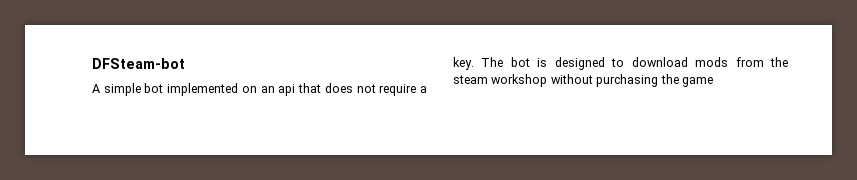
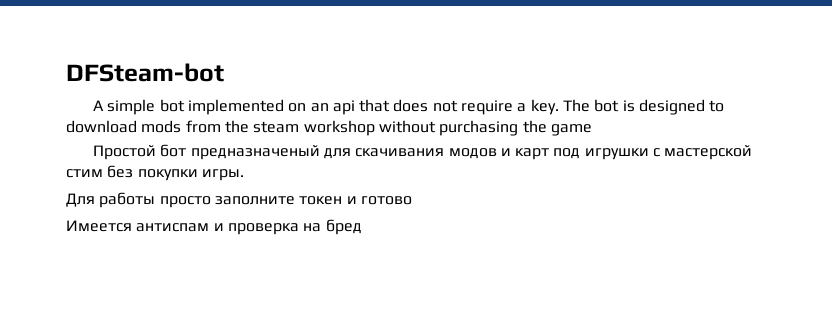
(713, 82) none -> [92,144,753,160] [66,165,244,181] [66,192,412,208] [66,219,362,235] // Простой бот предназначеный для скачивания модов и карт под игрушки с мастерской стим без покупки игры. // Для работы просто заполните токен и готово // Имеется антиспам и проверка на бред

